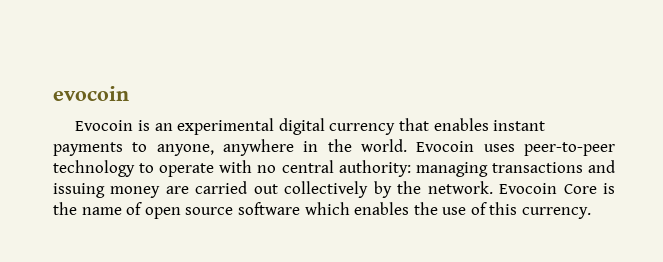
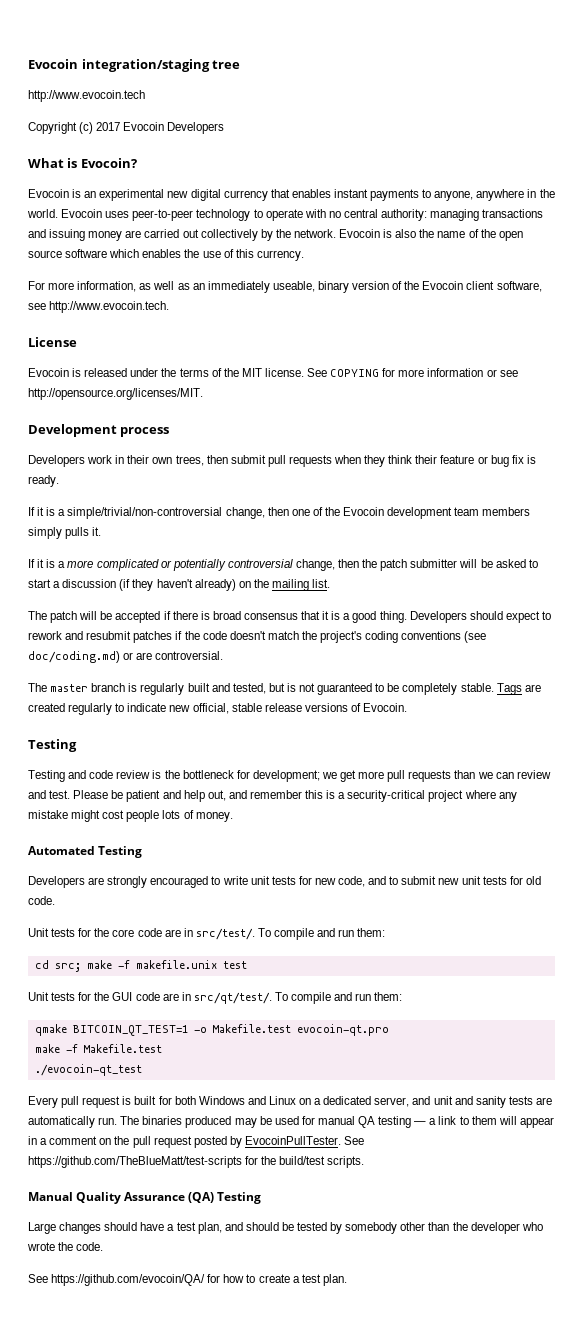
[53,86,129,101] evocoin -> [28,59,241,72] [28,90,145,102] [28,122,225,134] [28,158,137,168] Evocoin integration/staging tree // http://www.evocoin.tech // Copyright (c) 2017 Evocoin Developers // What is Evocoin?
(275, 126) none -> [167,191,189,198] new
[563,183,615,194] Core is -> [383,229,417,238] is also
(143, 208) none -> [480,229,496,238] the
(592, 213) none -> [28,281,542,293] [28,301,170,313] [28,337,77,347] [28,368,518,377] [28,388,203,400] [28,424,170,437] [28,455,536,467] [28,475,59,487] [28,507,531,519] [28,527,102,539] [28,559,538,571] [28,579,331,591] [28,611,551,623] [28,631,487,643] [28,651,224,663] [28,683,541,695] [28,703,408,715] [28,739,77,752] [28,770,551,782] [28,790,517,802] [28,810,233,822] [28,846,143,858] [28,876,541,888] [28,896,55,905] [28,928,386,940] [34,960,247,972] [28,992,403,1004] [34,1024,389,1036] [34,1044,162,1053] [34,1064,142,1076] [28,1096,552,1108] [28,1116,554,1128] [28,1136,365,1148] [28,1156,365,1168] [28,1192,262,1204] [28,1222,543,1234] [27,1242,104,1251] [28,1274,347,1286] // For more information, as well as an immediately useable, binary version of the Evocoin client software, see http://www.evocoin.tech. // License // Evocoin is released under the terms of the MIT license. See COPYING for more information or see http://opensource.org/licenses/MIT. // Development process // Developers work in their own trees, then submit pull requests when they think their feature or bug fix is ready. // If it is a simple/trivial/non-controversial change, then one of the Evocoin development team members simply pulls it. // If it is a more complicated or potentially controversial change, then the patch submitter will be asked to start a discussion (if they haven't already) on the mailing list. // The patch will be accepted if there is broad consensus that it is a good thing. Developers should expect to rework and resubmit patches if the code doesn't match the project's coding conventions (see doc/coding.md) or are controversial. // The master branch is regularly built and tested, but is not guaranteed to be completely stable. Tags are created regularly to indicate new official, stable release versions of Evocoin. // Testing // Testing and code review is the bottleneck for development; we get more pull requests than we can review and test. Please be patient and help out, and remember this is a security-critical project where any mistake might cost people lots of money. // Automated Testing // Developers are strongly encouraged to write unit tests for new code, and to submit new unit tests for old code. // Unit tests for the core code are in src/test/. To compile and run them: // cd src; make -f makefile.unix test // Unit tests for the GUI code are in src/qt/test/. To compile and run them: // qmake BITCOIN_QT_TEST=1 -o Makefile.test evocoin-qt.pro // make -f Makefile.test // ./evocoin-qt_test // Every pull request is built for both Windows and Linux on a dedicated server, and unit and sanity tests are automatically run. The binaries produced may be used for manual QA testing — a link to them will appear in a comment on the pull request posted by EvocoinPullTester. See https://github.com/TheBlueMatt/test-scripts for the build/test scripts. // Manual Quality Assurance (QA) Testing // Large changes should have a test plan, and should be tested by somebody other than the developer who wrote the code. // See https://github.com/evocoin/QA/ for how to create a test plan.

